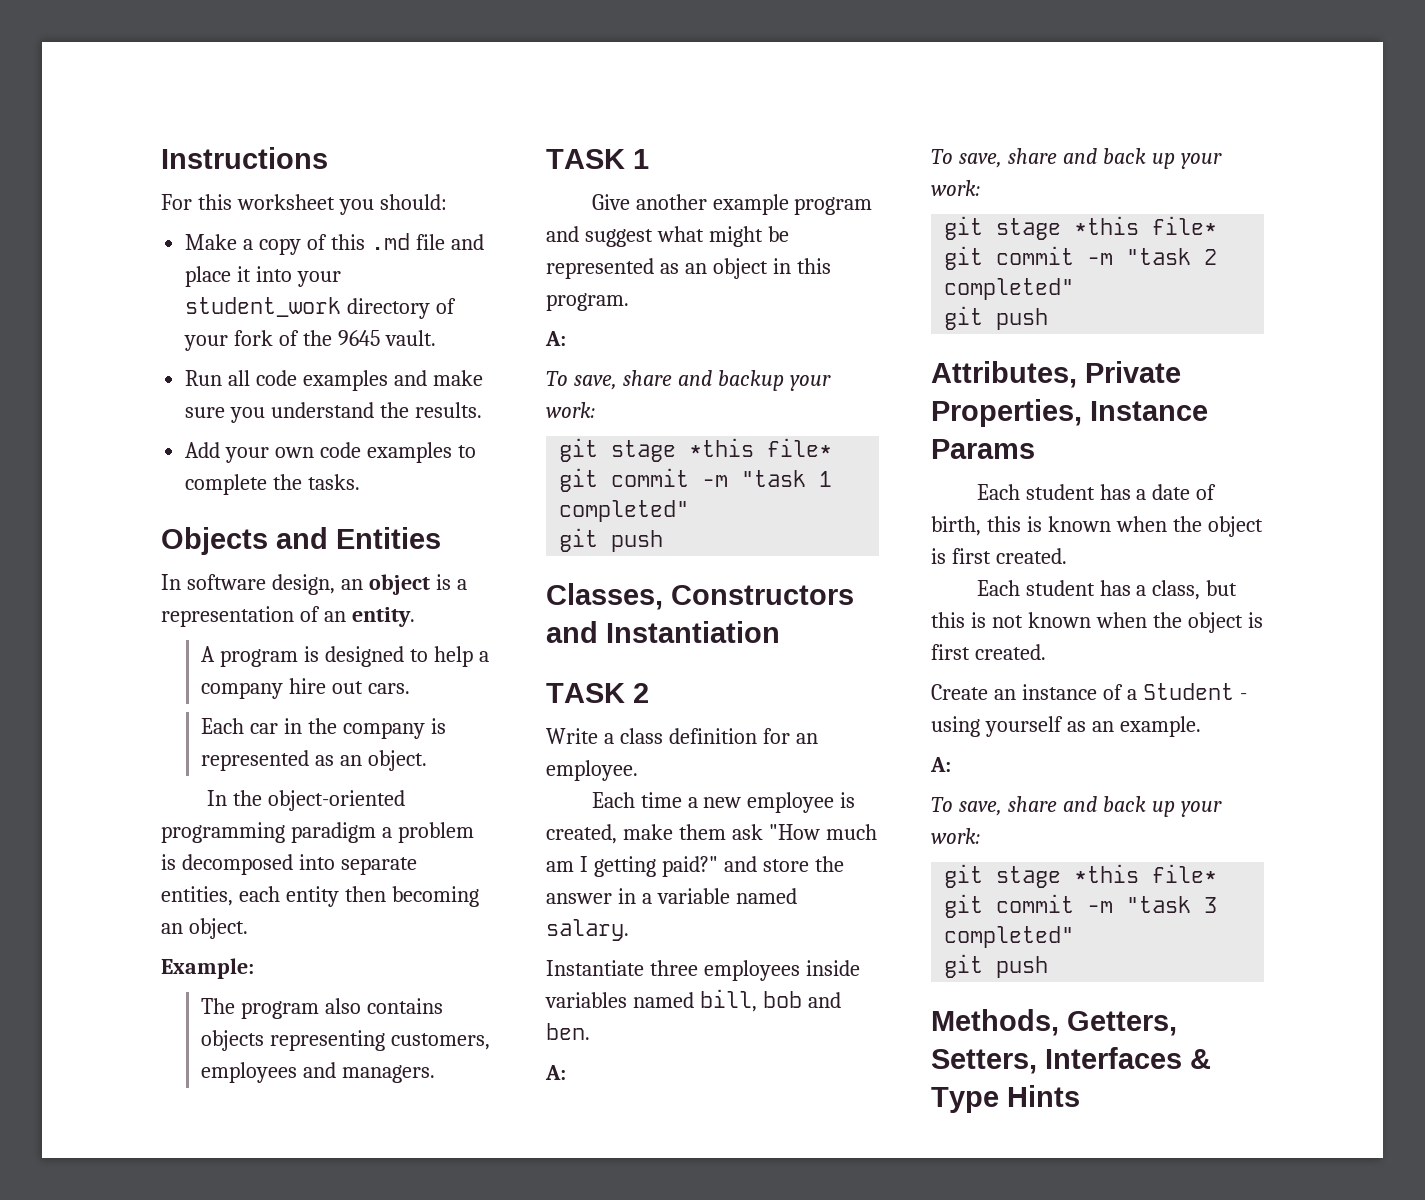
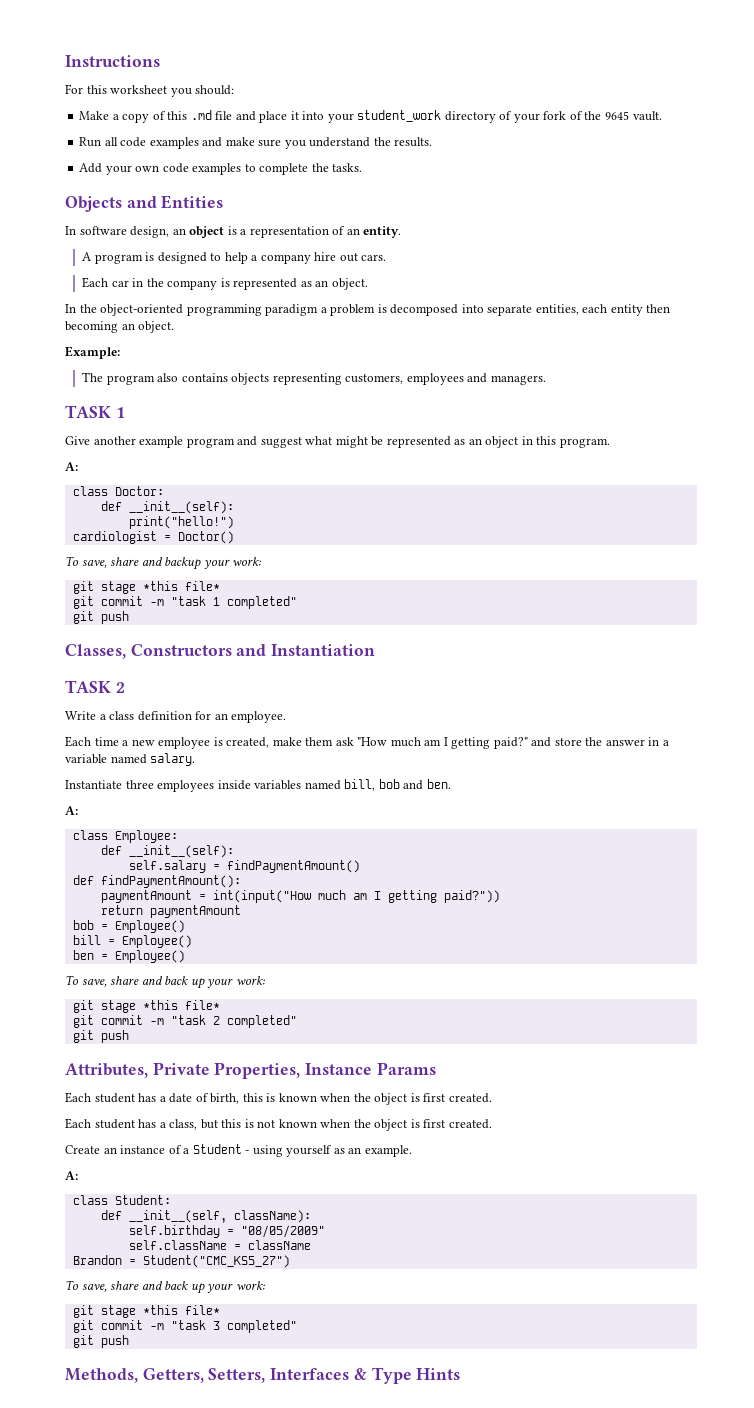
(566, 338) none -> [72,486,164,496] [100,501,234,514] [128,516,234,529] [72,531,234,544] // class Doctor: // def __init__(self): // print("hello!") // cardiologist = Doctor()
(566, 1072) none -> [72,830,178,843] [100,845,234,858] [128,860,360,873] [72,875,241,888] [100,890,500,903] [100,905,241,918] [72,920,185,933] [72,935,192,948] [72,950,185,963] // class Employee: // def __init__(self): // self.salary = findPaymentAmount() // def findPaymentAmount(): // paymentAmount = int(input("How much am I getting paid?")) // return paymentAmount // bob = Employee() // bill = Employee() // ben = Employee()
(951, 764) none -> [72,1195,171,1205] [100,1210,311,1223] [128,1225,325,1238] [128,1240,311,1250] [72,1255,290,1268] // class Student: // def __init__(self, className): // self.birthday = "08/05/2009" // self.className = className // Brandon = Student("CMC_KS5_27")

